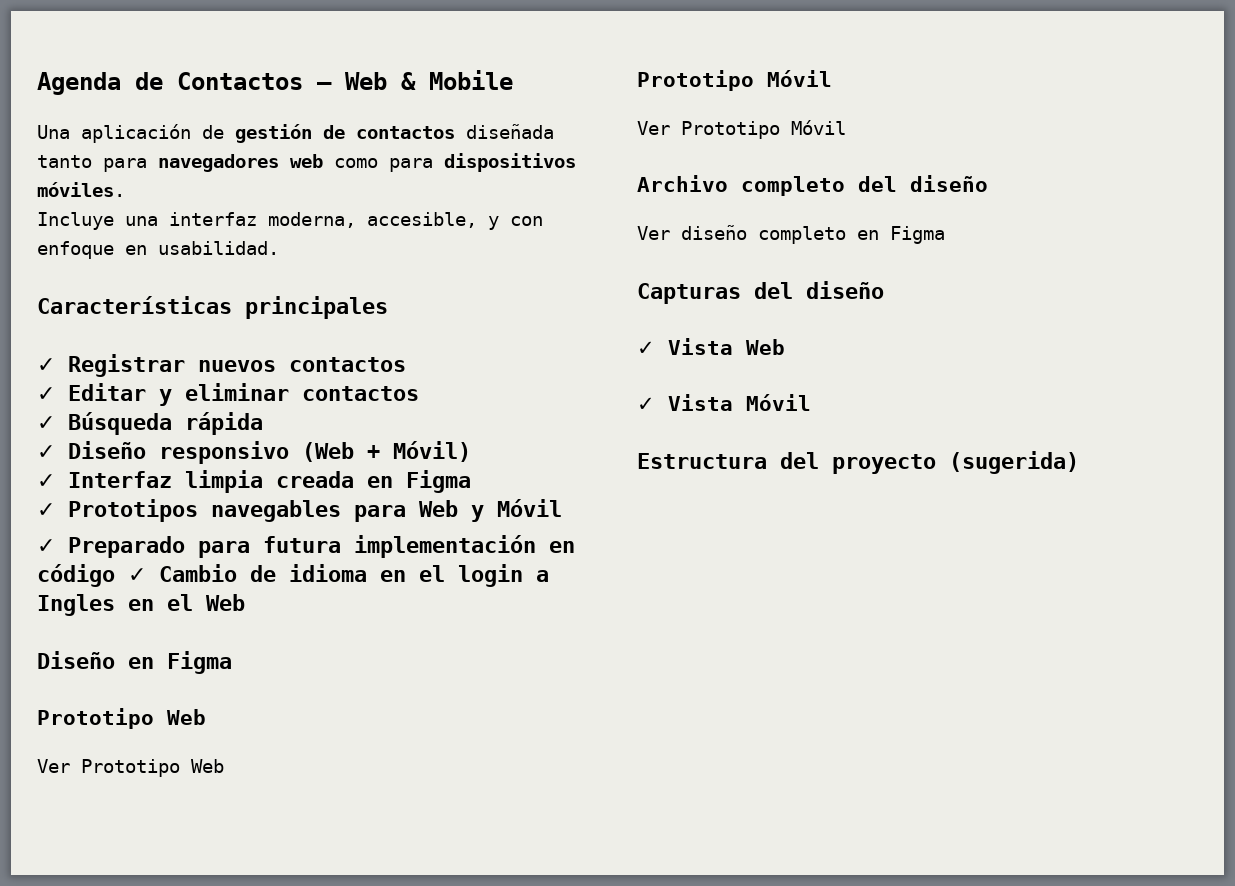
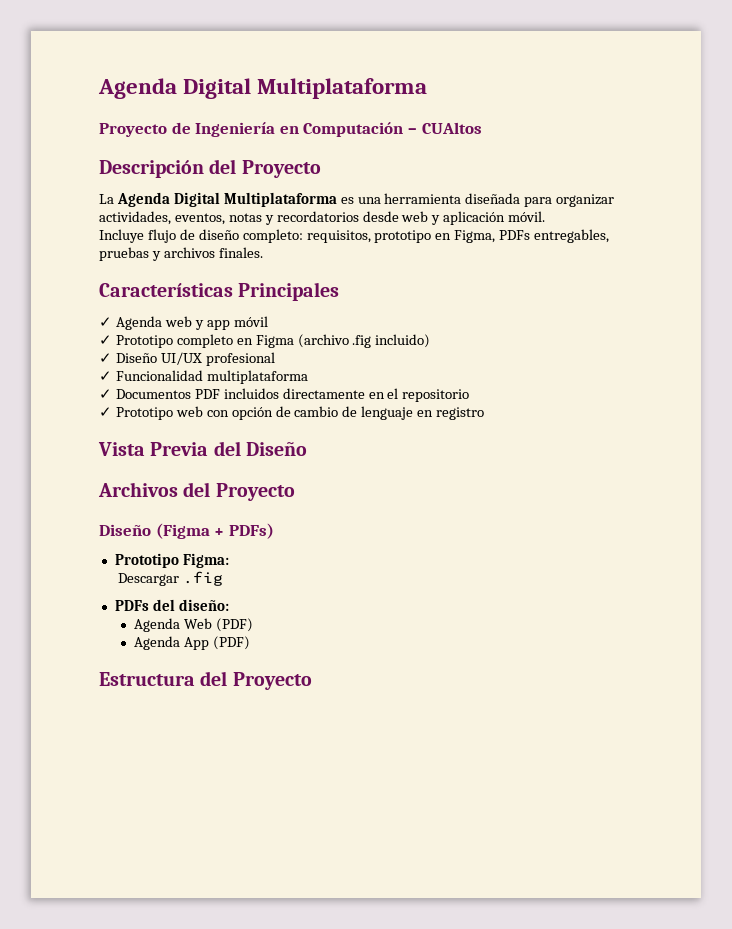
[37,70,513,95] [37,124,554,143] [37,153,576,172] [37,182,125,197] [37,212,543,230] [37,241,279,259] Agenda de Contactos — Web & Mobile // Una aplicación de gestión de contactos diseñada tanto para navegadores web como para dispositivos móviles. // Incluye una interfaz moderna, accesible, y con enfoque en usabilidad. -> [98,78,428,99] [99,122,482,137] [99,159,321,178] [99,192,615,207] [99,211,546,225] [99,229,610,243] [99,247,263,261] Agenda Digital Multiplataforma // Proyecto de Ingeniería en Computación – CUAltos // Descripción del Proyecto // La Agenda Digital Multiplataforma es una herramienta diseñada para organizar actividades, eventos, notas y recordatorios desde web y aplicación móvil. // Incluye flujo de diseño completo: requisitos, prototipo en Figma, PDFs entregables, pruebas y archivos finales.
[245,296,388,319] [37,354,406,377] [37,383,419,406] [37,412,263,435] [37,441,471,464] [37,470,471,493] [37,499,562,522] [37,535,575,558] [37,564,549,587] [37,594,245,616] [37,651,232,674] [37,708,206,729] [37,759,224,777] [637,70,832,91] [637,120,846,139] [637,175,988,196] [637,225,945,244] [637,281,884,304] [637,338,785,355] [637,394,811,411] principales // ✓ Registrar nuevos contactos // ✓ Editar y eliminar contactos // ✓ Búsqueda rápida // ✓ Diseño responsivo (Web + Móvil) // ✓ Interfaz limpia creada en Figma // ✓ Prototipos navegables para Web y Móvil // ✓ Preparado para futura implementación en código ✓ Cambio de idioma en el login a Ingles en el Web // Diseño en Figma // Prototipo Web // Ver Prototipo Web // Prototipo Móvil // Ver Prototipo Móvil // Archivo completo del diseño // Ver diseño completo en Figma // Capturas del diseño // ✓ Vista Web // ✓ Vista Móvil -> [238,282,340,301] [99,316,268,330] [99,334,431,348] [99,352,275,366] [99,370,308,384] [99,388,470,402] [99,406,485,420] [98,441,307,456] [98,482,295,501] [99,523,274,539] [114,553,229,568] [118,571,224,586] [114,599,229,611] [134,618,254,632] [134,636,251,650] Principales // ✓ Agenda web y app móvil // ✓ Prototipo completo en Figma (archivo .fig incluido) // ✓ Diseño UI/UX profesional // ✓ Funcionalidad multiplataforma // ✓ Documentos PDF incluidos directamente en el repositorio // ✓ Prototipo web con opción de cambio de lenguaje en registro // Vista Previa del Diseño // Archivos del Proyecto // Diseño (Figma + PDFs) // Prototipo Figma: // Descargar .fig // PDFs del diseño: // Agenda Web (PDF) // Agenda App (PDF)
[832,451,1079,474] proyecto (sugerida) -> [232,672,312,690] Proyecto

